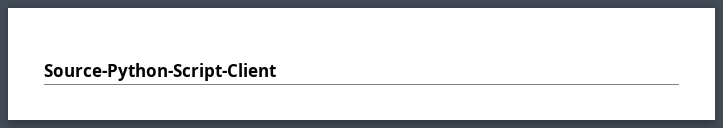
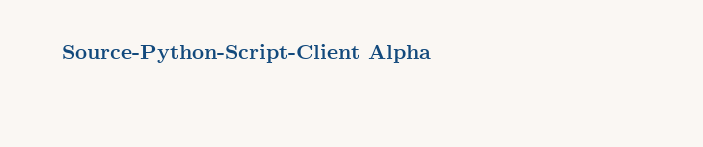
(276, 72) none -> [368,44,431,63] Alpha

